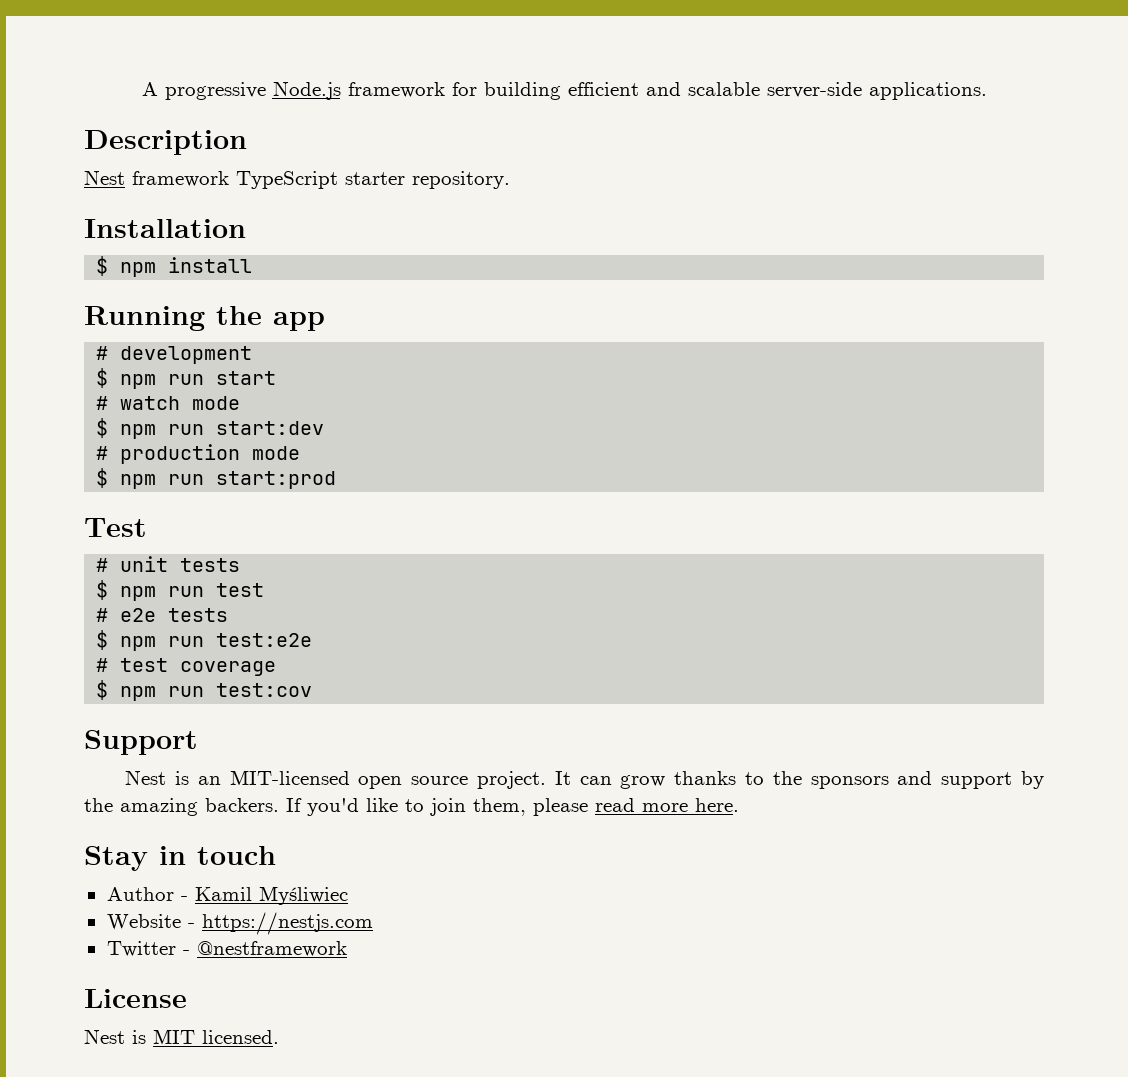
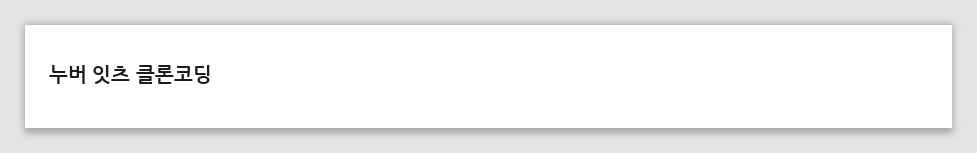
[141,81,987,100] [84,130,247,155] [84,170,510,189] [84,219,246,238] [96,256,253,277] [84,306,325,331] [96,346,253,364] [96,368,277,389] [96,396,241,410] [96,418,325,439] [96,444,301,464] [96,468,337,489] [84,518,147,537] [96,556,241,572] [96,580,265,601] [96,608,229,622] [96,630,313,651] [96,658,277,676] [96,680,313,701] [84,730,198,755] [125,770,1044,789] [84,798,739,816] [84,846,276,871] [106,886,348,905] [106,912,373,935] [106,941,347,957] [84,989,187,1008] [84,1029,279,1044] A progressive Node.js framework for building efficient and scalable server-side applications. // Description // Nest framework TypeScript starter repository. // Installation // $ npm install // Running the app // # development // $ npm run start // # watch mode // $ npm run start:dev // # production mode // $ npm run start:prod // Test // # unit tests // $ npm run test // # e2e tests // $ npm run test:e2e // # test coverage // $ npm run test:cov // Support // Nest is an MIT-licensed open source project. It can grow thanks to the sponsors and support by the amazing backers. If you'd like to join them, please read more here. // Stay in touch // Author - Kamil Myśliwiec // Website - https://nestjs.com // Twitter - @nestframework // License // Nest is MIT licensed. -> [49,65,212,85] 누버 잇츠 클론코딩

